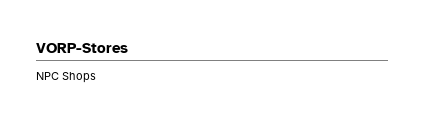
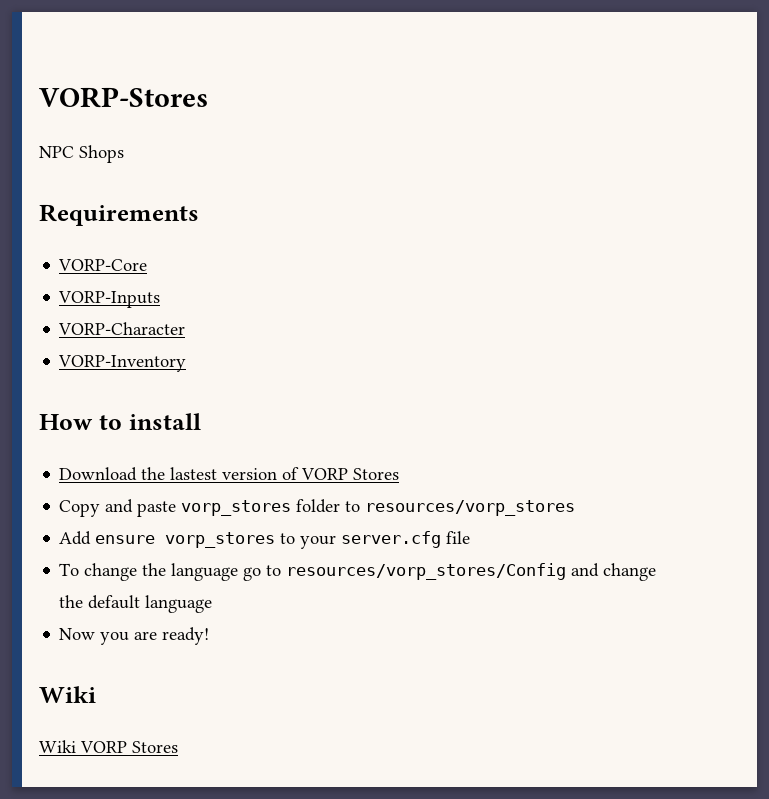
(96, 77) none -> [39,204,199,226] [58,259,148,271] [58,291,161,308] [58,322,186,335] [58,355,187,372] [39,413,201,430] [59,467,400,481] [59,499,576,517] [59,531,471,549] [59,563,657,581] [59,595,213,613] [59,627,210,645] [39,686,96,703] [39,740,178,753] // Requirements // VORP-Core // VORP-Inputs // VORP-Character // VORP-Inventory // How to install // Download the lastest version of VORP Stores // Copy and paste vorp_stores folder to resources/vorp_stores // Add ensure vorp_stores to your server.cfg file // To change the language go to resources/vorp_stores/Config and change the default language // Now you are ready! // Wiki // Wiki VORP Stores

